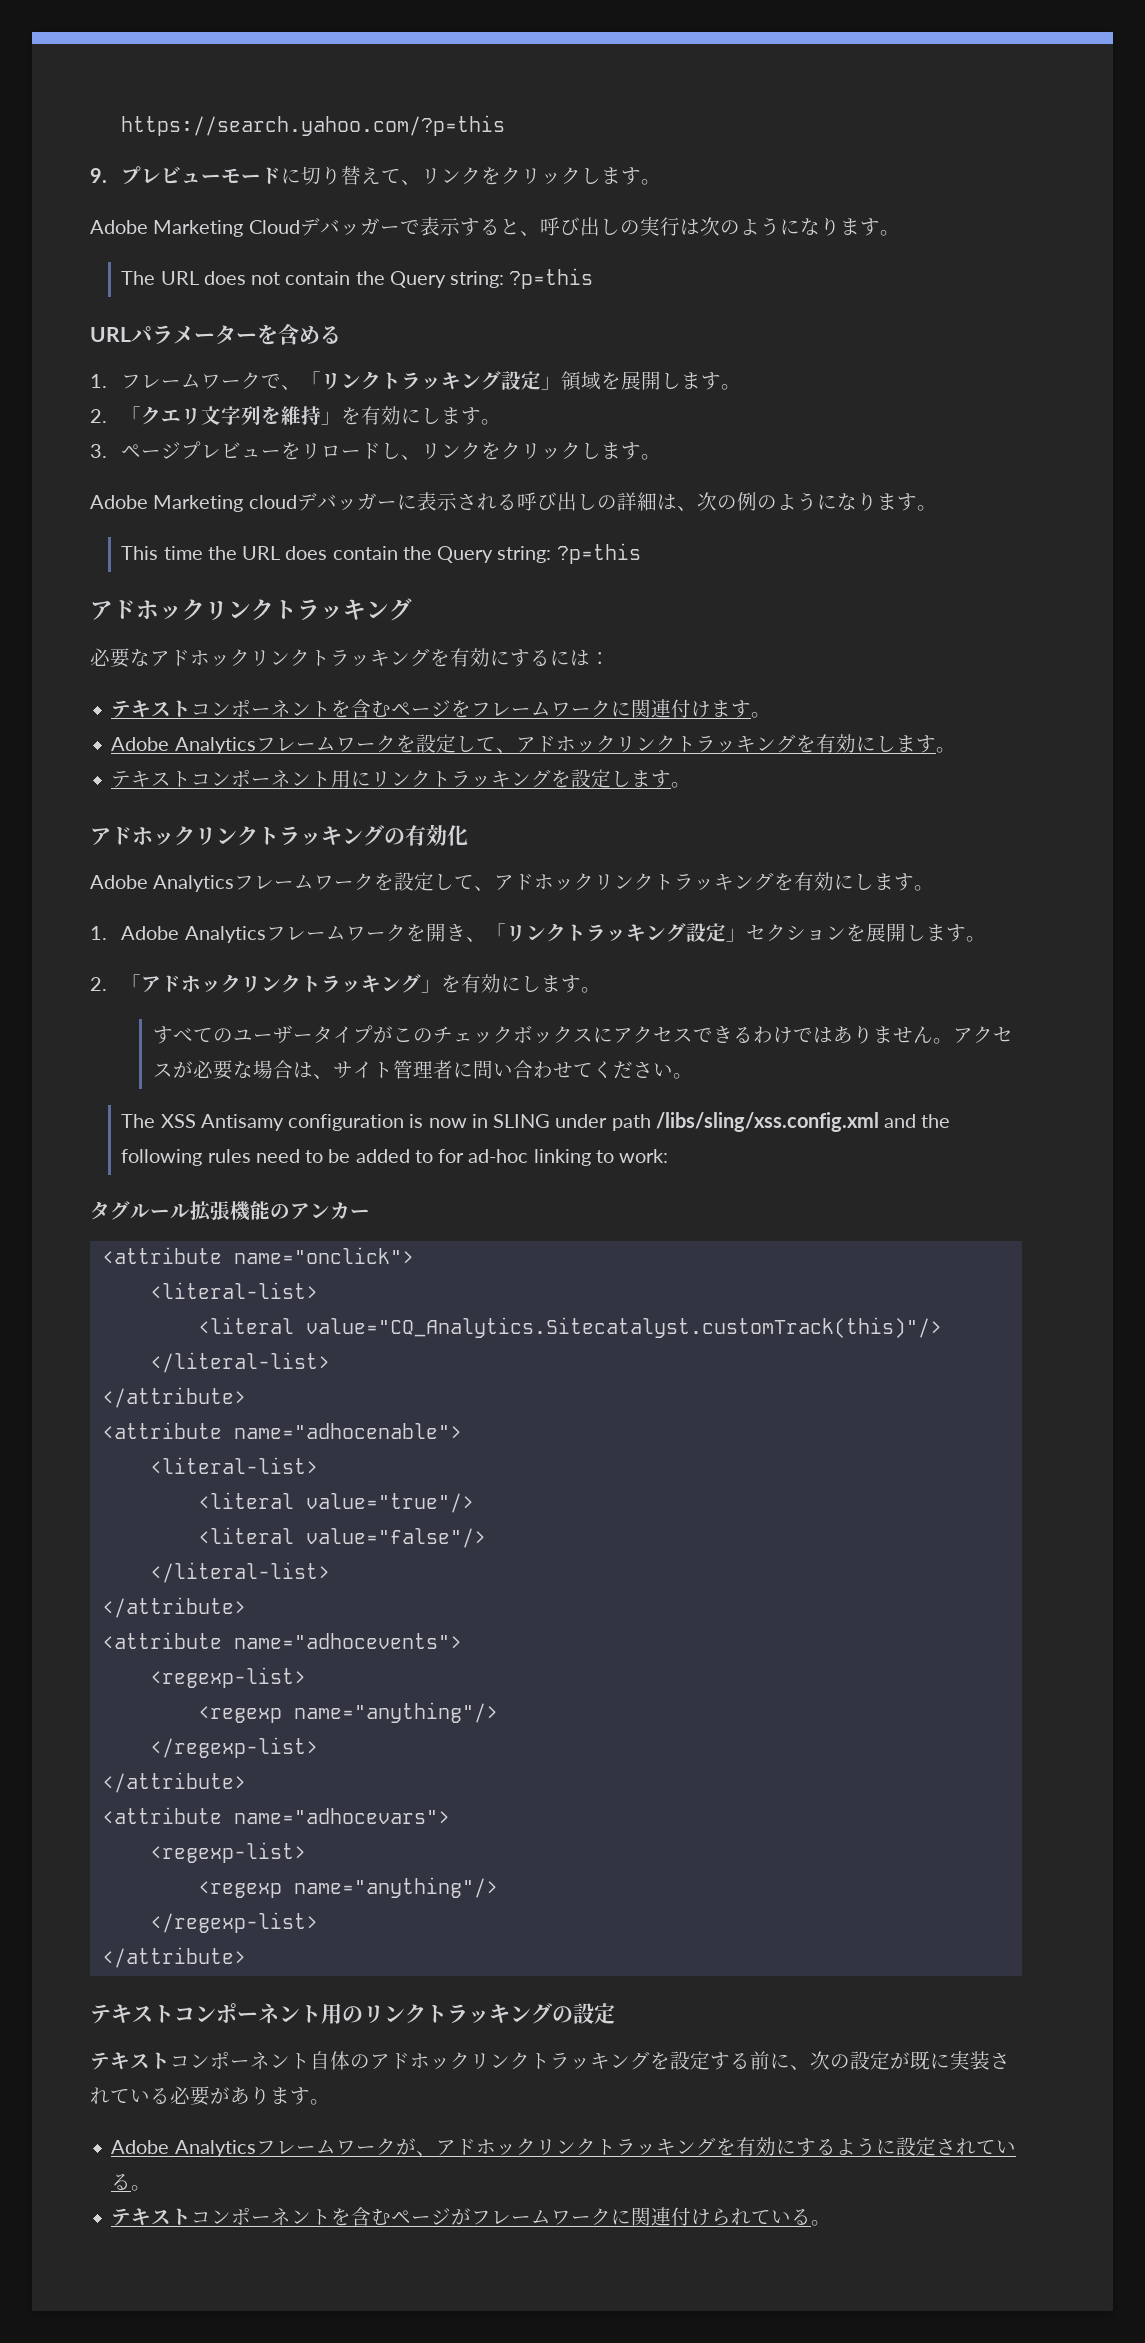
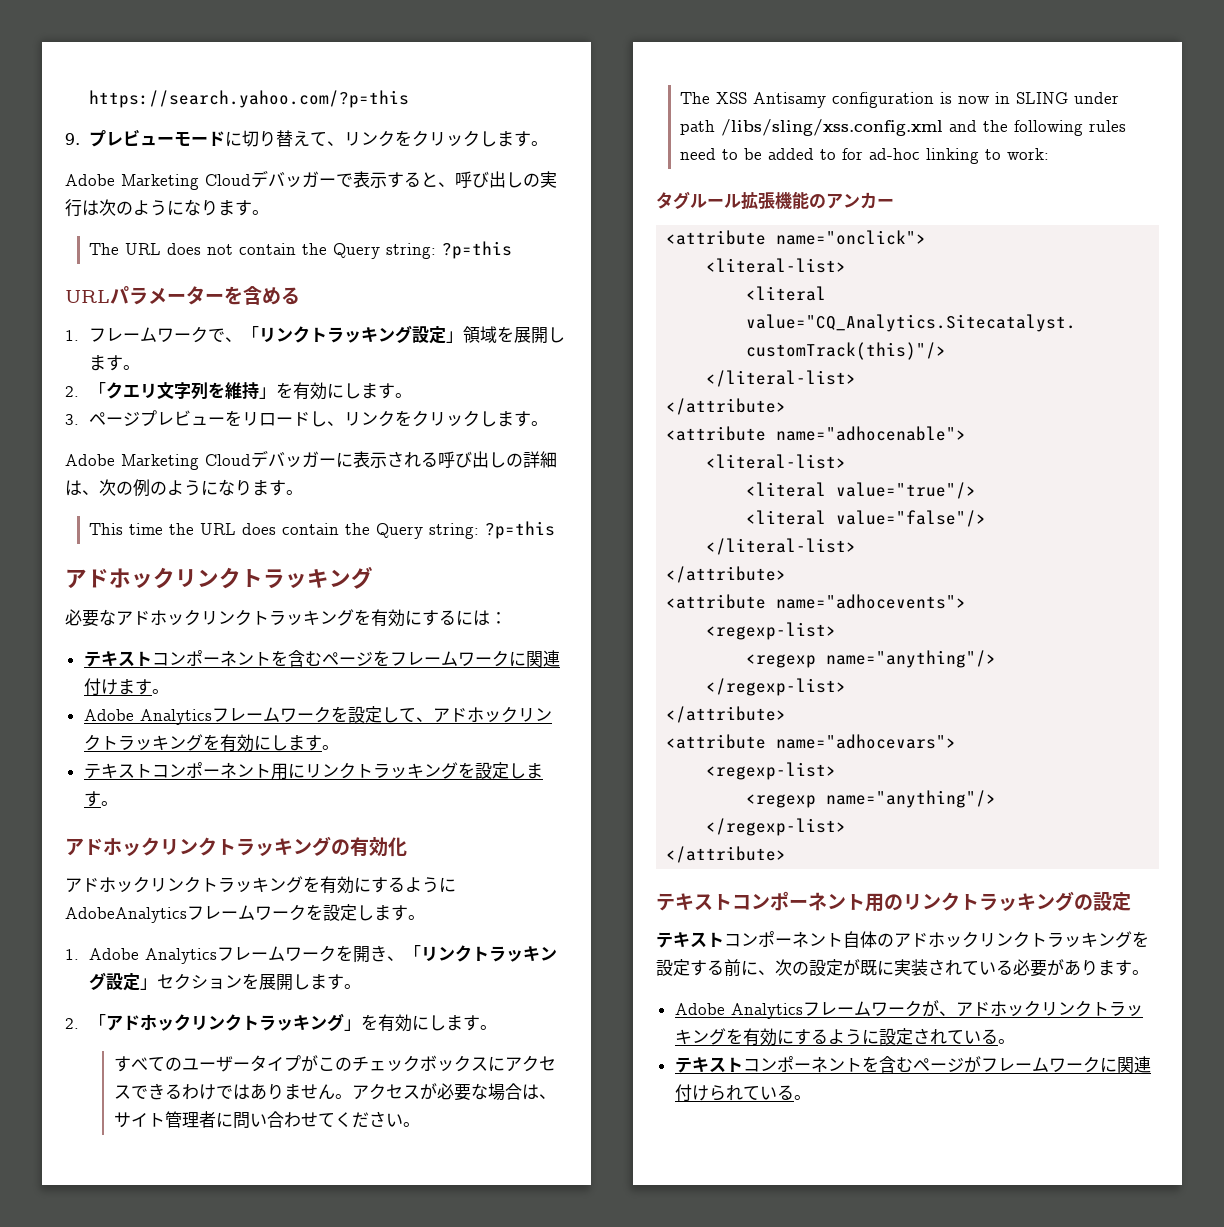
[248,495,297,509] cloud -> [205,454,251,466] Cloud
[90,872,855,892] Adobe Analyticsフレームワークを設定して、アドホックリンクトラッキングを有効に -> [65,876,456,894] [65,904,357,923] アドホックリンクトラッキングを有効にするようにAdobeAnalyticsフレームワークを設定

